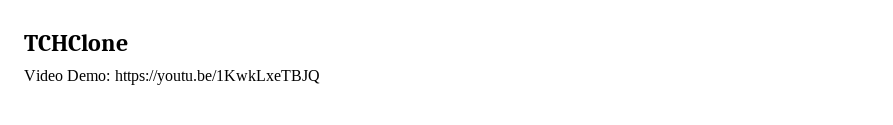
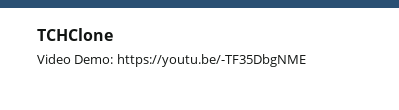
[114,70,320,85] https://youtu.be/1KwkLxeTBJQ -> [116,54,306,67] https://youtu.be/-TF35DbgNME

